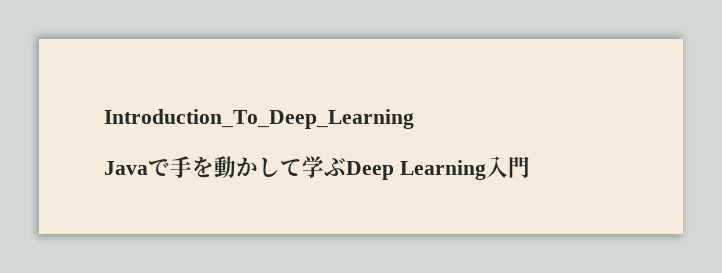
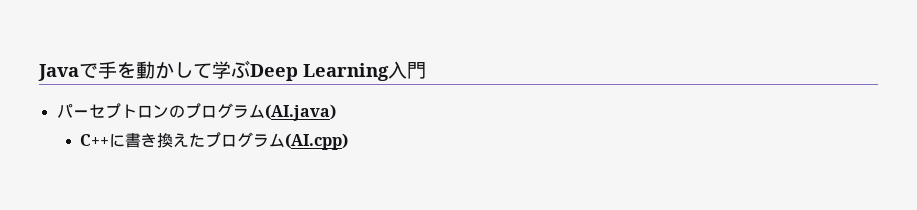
[104,109,414,129] Introduction_To_Deep_Learning // -> (38, 72) none
(530, 167) none -> [56,103,336,121] [79,132,348,150] // パーセプトロンのプログラム(AI.java) // C++に書き換えたプログラム(AI.cpp)

